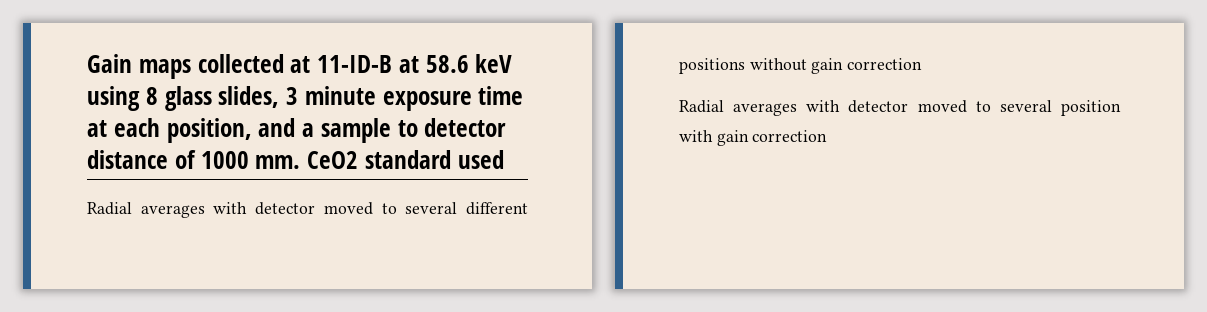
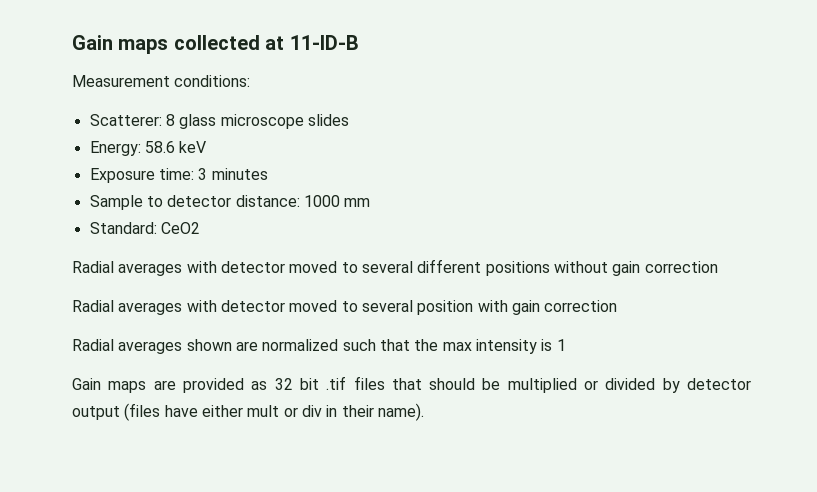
[398,54,513,73] [87,86,524,111] [87,118,507,143] [87,150,301,169] at 58.6 keV using 8 glass slides, 3 minute exposure time at each position, and a sample to detector distance of 1000 mm. -> [72,75,251,87] [89,114,349,129] [89,141,207,156] [89,168,268,183] [89,195,371,210] [89,222,157,234] // Measurement conditions: // Scatterer: 8 glass microscope slides // Energy: 58.6 keV // Exposure time: 3 minutes // Sample to detector distance: 1000 mm // Standard:
[364,150,504,169] standard used -> (200, 228) none
(828, 136) none -> [72,339,566,354] [72,376,751,393] [72,403,424,421] // Radial averages shown are normalized such that the max intensity is 1 // Gain maps are provided as 32 bit .tif files that should be multiplied or divided by detector output (files have either mult or div in their name).

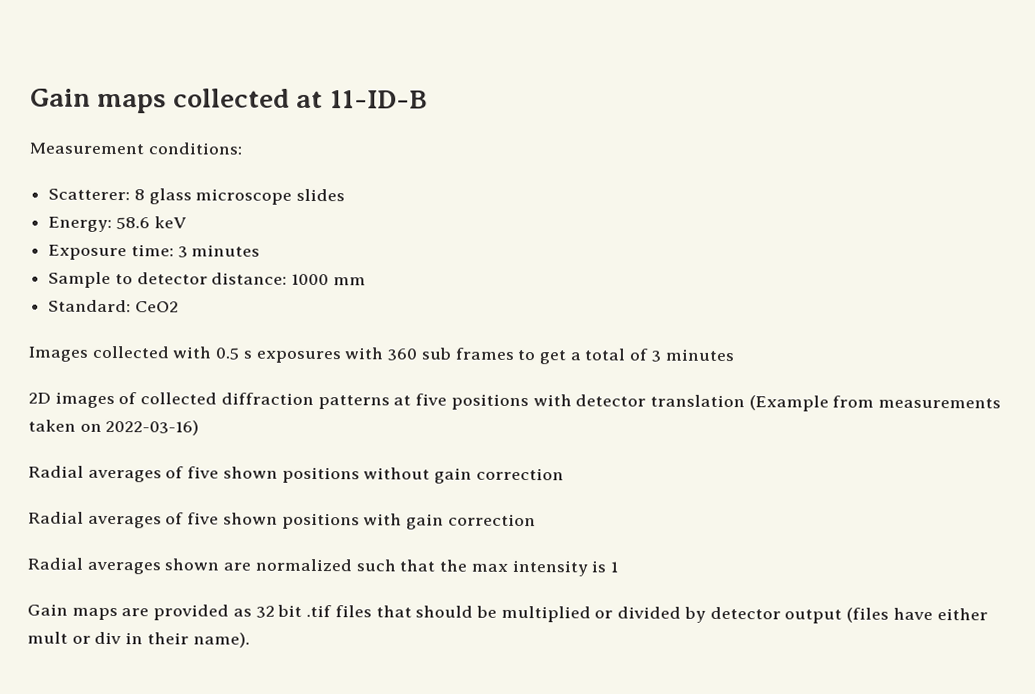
[72,259,482,276] Radial averages with detector moved to several different -> [28,345,734,365] [28,391,1002,412] [28,419,200,436] [28,465,278,483] Images collected with 0.5 s exposures with 360 sub frames to get a total of 3 minutes // 2D images of collected diffraction patterns at five positions with detector translation (Example from measurements taken on 2022-03-16) // Radial averages of five shown
[186,300,474,315] with detector moved to several position -> [165,512,360,530] of five shown positions

